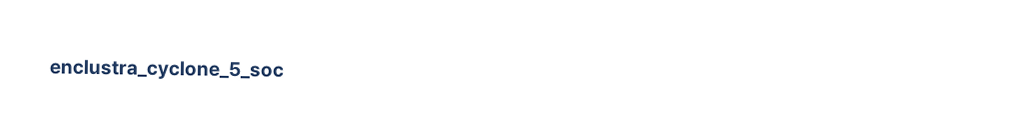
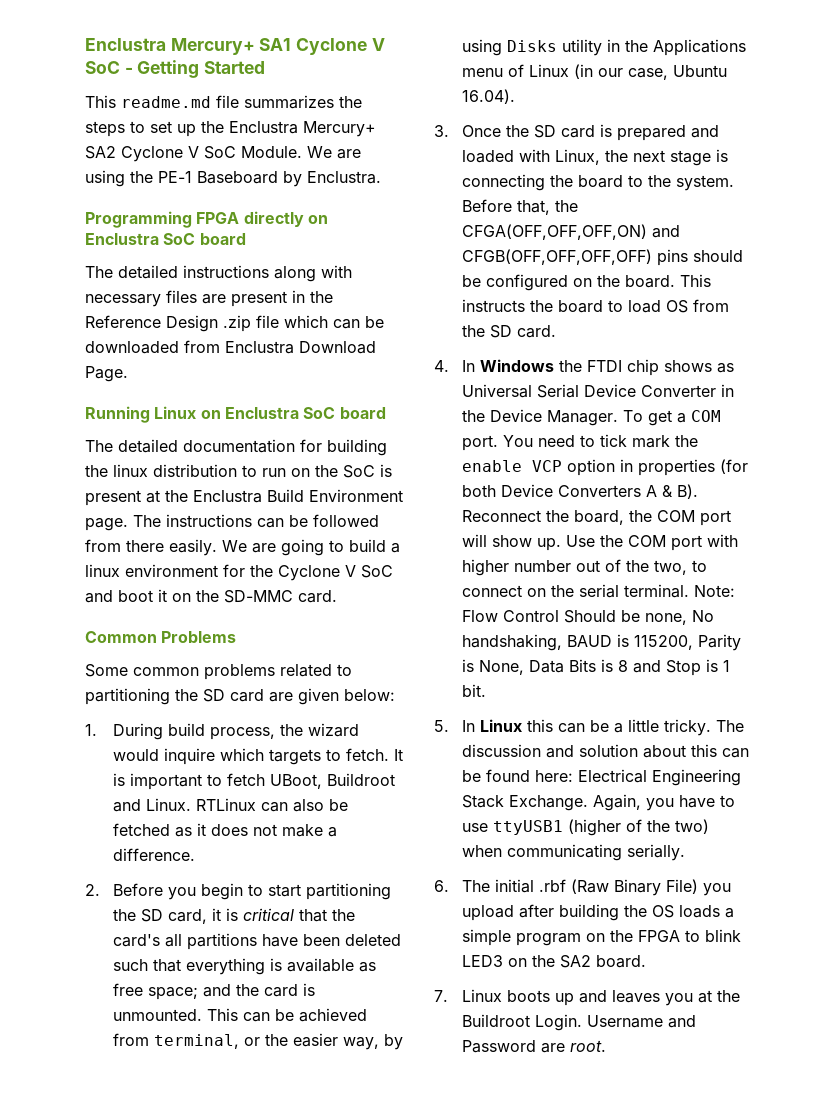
[49,59,284,81] enclustra_cyclone_5_soc -> [85,38,385,55] [85,60,266,78] [85,95,362,109] [85,121,376,137] [85,146,361,162] [85,170,381,187] [85,211,328,228] [85,233,246,245] [85,265,352,282] [85,290,333,307] [85,315,384,332] [85,340,376,354] [85,366,128,382] [85,406,386,423] [85,439,387,456] [85,464,392,478] [85,489,403,506] [85,514,379,531] [85,539,400,556] [85,564,393,581] [85,589,337,603] [85,631,237,643] [85,664,352,680] [85,688,395,705] [85,723,359,740] [112,748,403,765] [112,773,395,790] [112,798,348,812] [112,823,337,837] [112,848,195,861] [85,883,391,900] [112,908,355,924] [112,933,401,950] [112,958,376,975] [112,983,315,1000] [112,1008,367,1022] [112,1033,403,1050] [461,39,746,56] [461,64,727,80] [461,89,515,104] [434,124,719,141] [461,149,728,166] [461,174,734,191] [461,199,578,215] [461,224,680,240] [461,249,743,266] [461,274,711,291] [461,299,729,313] [461,325,556,338] [434,359,734,376] [461,384,734,398] [461,409,721,426] [461,434,698,451] [461,459,748,476] [461,484,698,499] [461,510,731,526] [461,534,738,551] [461,559,707,576] [461,584,735,598] [461,610,714,625] [461,634,741,651] [461,659,730,676] [461,684,486,697] [434,719,744,736] [461,744,749,758] [461,769,741,786] [461,794,735,811] [461,819,709,836] [461,844,685,861] [434,879,731,896] [461,904,734,921] [461,929,741,946] [461,955,646,968] [434,989,740,1006] [461,1014,696,1031] [461,1040,606,1053] Enclustra Mercury+ SA1 Cyclone V SoC - Getting Started // This readme.md file summarizes the steps to set up the Enclustra Mercury+ SA2 Cyclone V SoC Module. We are using the PE-1 Baseboard by Enclustra. // Programming FPGA directly on Enclustra SoC board // The detailed instructions along with necessary files are present in the Reference Design .zip file which can be downloaded from Enclustra Download Page. // Running Linux on Enclustra SoC board // The detailed documentation for building the linux distribution to run on the SoC is present at the Enclustra Build Environment page. The instructions can be followed from there easily. We are going to build a linux environment for the Cyclone V SoC and boot it on the SD-MMC card. // Common Problems // Some common problems related to partitioning the SD card are given below: // 1. During build process, the wizard would inquire which targets to fetch. It is important to fetch UBoot, Buildroot and Linux. RTLinux can also be fetched as it does not make a difference. // 2. Before you begin to start partitioning the SD card, it is critical that the card's all partitions have been deleted such that everything is available as free space; and the card is unmounted. This can be achieved from terminal, or the easier way, by using Disks utility in the Applications menu of Linux (in our case, Ubuntu 16.04). // 3. Once the SD card is prepared and loaded with Linux, the next stage is connecting the board to the system. Before that, the CFGA(OFF,OFF,OFF,ON) and CFGB(OFF,OFF,OFF,OFF) pins should be configured on the board. This instructs the board to load OS from the SD card. // 4. In Windows the FTDI chip shows as Universal Serial Device Converter in the Device Manager. To get a COM port. You need to tick mark the enable VCP option in properties (for both Device Converters A & B). Reconnect the board, the COM port will show up. Use the COM port with higher number out of the two, to connect on the serial terminal. Note: Flow Control Should be none, No handshaking, BAUD is 115200, Parity is None, Data Bits is 8 and Stop is 1 bit. // 5. In Linux this can be a little tricky. The discussion and solution about this can be found here: Electrical Engineering Stack Exchange. Again, you have to use ttyUSB1 (higher of the two) when communicating serially. // 6. The initial .rbf (Raw Binary File) you upload after building the OS loads a simple program on the FPGA to blink LED3 on the SA2 board. // 7. Linux boots up and leaves you at the Buildroot Login. Username and Password are root.

